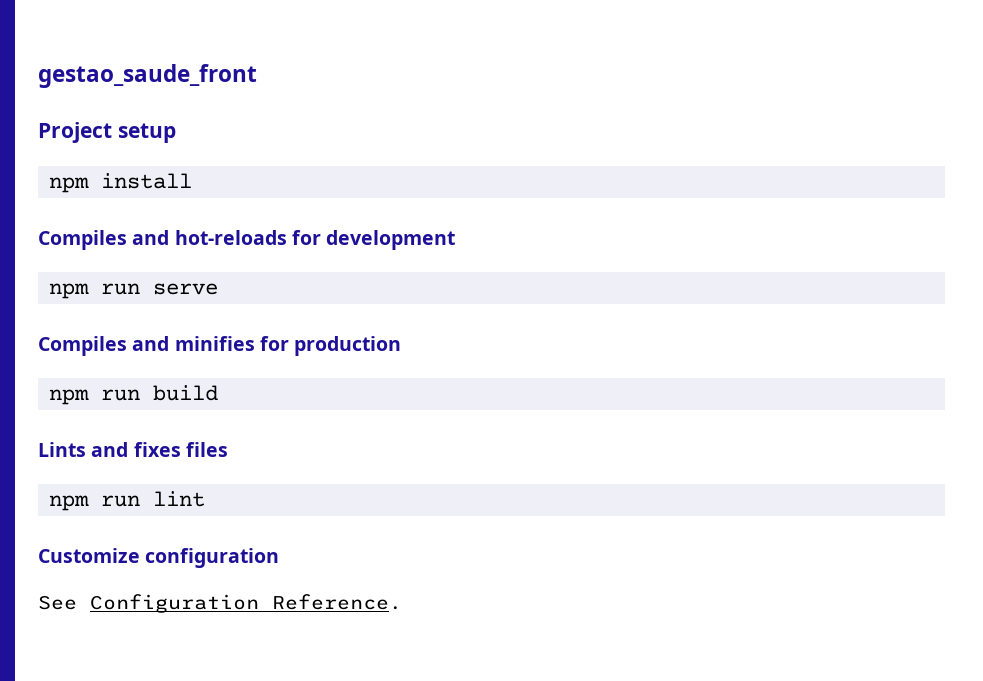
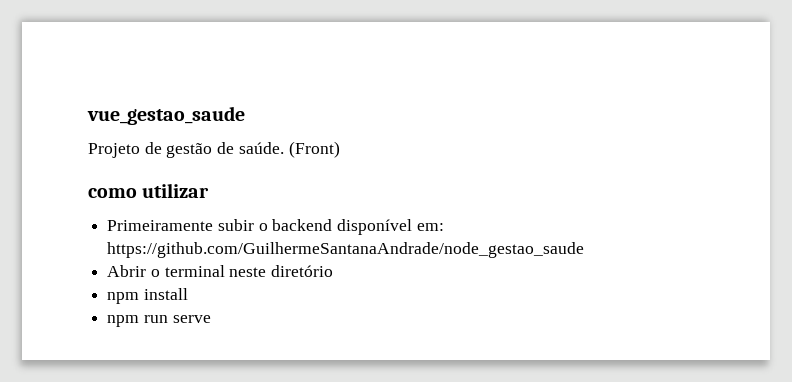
[38,64,257,88] [38,122,176,143] [49,173,193,193] [38,230,456,250] [49,283,219,299] [38,336,402,356] [49,385,219,405] [38,442,228,457] [49,491,206,511] [38,548,280,568] [38,594,402,613] gestao_saude_front // Project setup // npm install // Compiles and hot-reloads for development // npm run serve // Compiles and minifies for production // npm run build // Lints and fixes files // npm run lint // Customize configuration // See Configuration Reference. -> [87,106,245,125] [88,141,340,158] [88,183,210,198] [107,219,444,235] [107,242,585,258] [107,265,334,277] [107,288,188,304] [107,315,211,327] vue_gestao_saude // Projeto de gestão de saúde. (Front) // como utilizar // Primeiramente subir o backend disponível em: https://github.com/GuilhermeSantanaAndrade/node_gestao_saude // Abrir o terminal neste diretório // npm install // npm run serve

